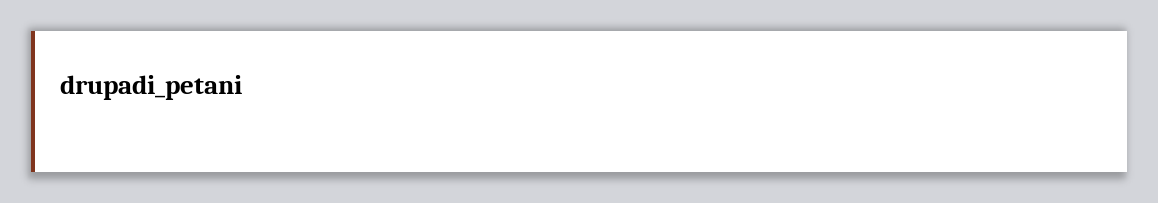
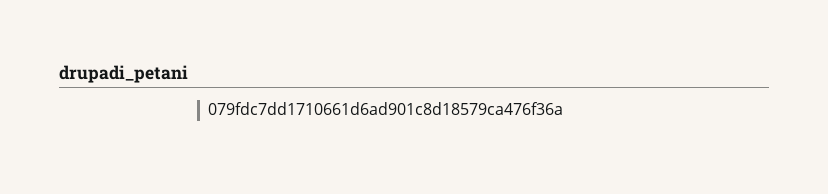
(242, 87) none -> [208,102,564,115] // 079fdc7dd1710661d6ad901c8d18579ca476f36a

